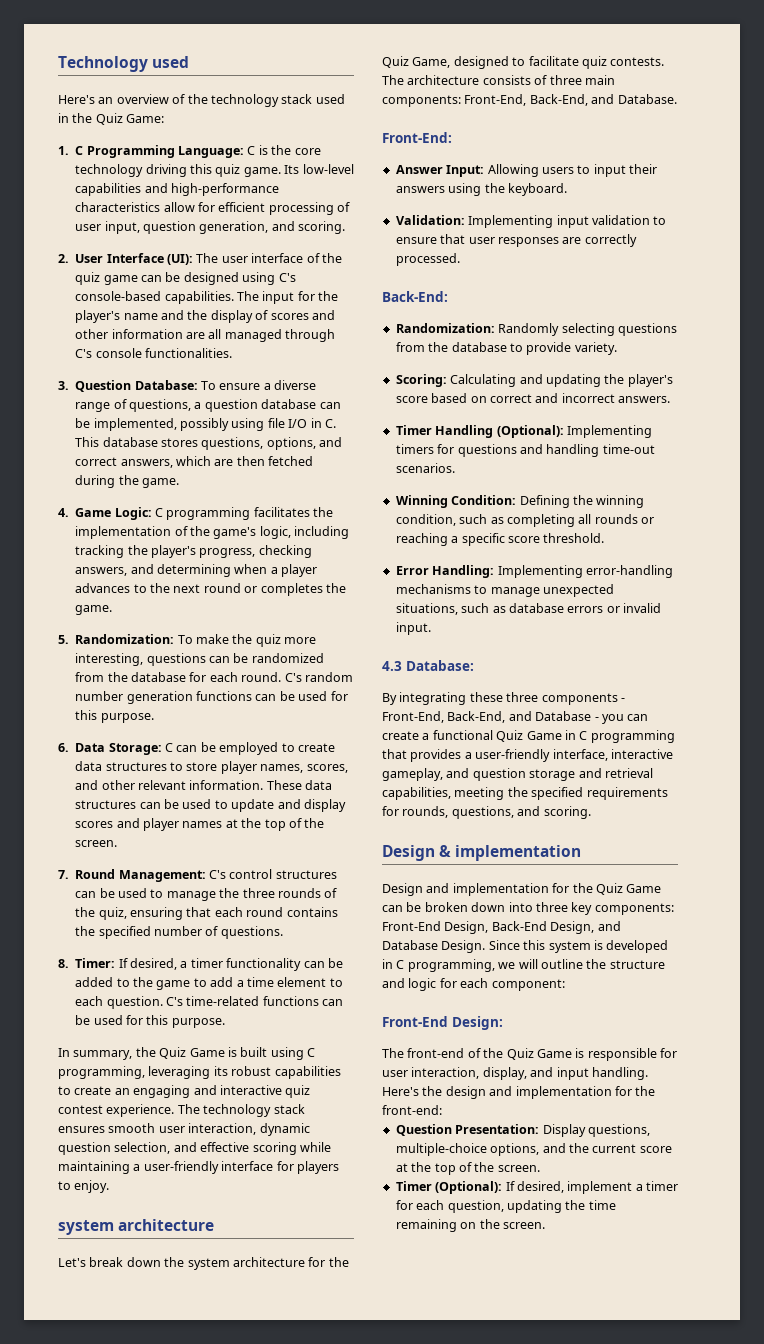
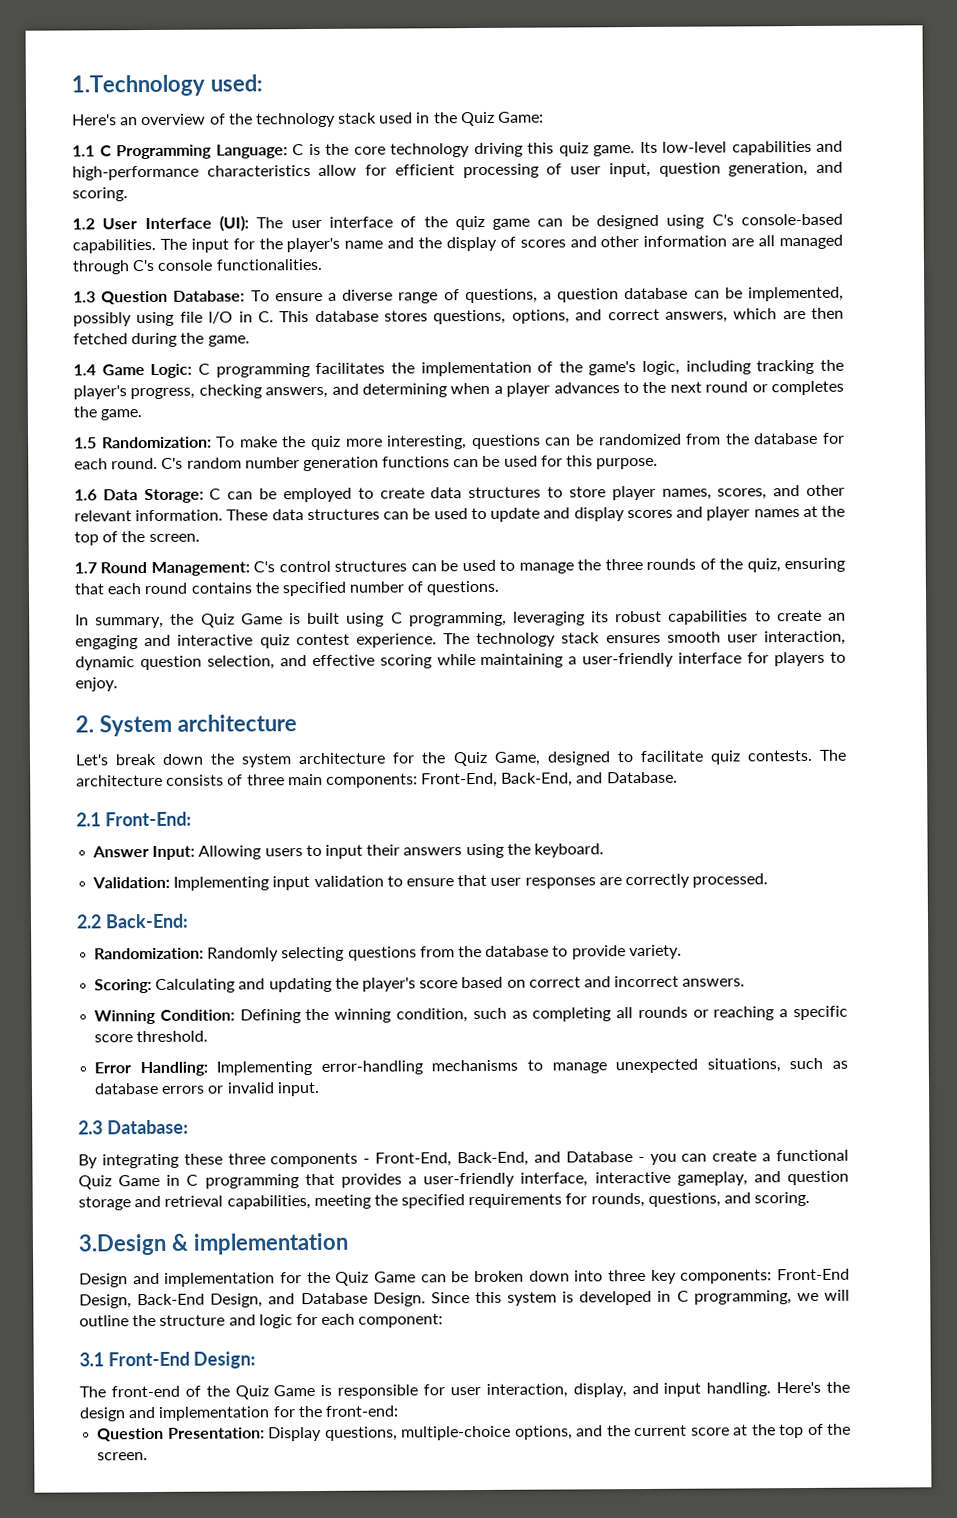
[58,56,190,72] Technology used -> [71,74,263,97] 1.Technology used:
[58,146,69,155] 1. -> [72,145,95,157] 1.1
[58,254,69,263] 2. -> [72,218,95,230] 1.2
[58,381,69,390] 3. -> [73,291,96,303] 1.3
[58,508,69,517] 4. -> [73,364,96,376] 1.4
[58,635,69,644] 5. -> [74,437,97,449] 1.5
[58,743,69,752] 6. -> [74,489,97,501] 1.6
[58,870,69,879] 7. -> [74,562,97,574] 1.7
[58,958,343,971] [75,977,343,990] [75,996,344,1009] [75,1015,225,1028] // 8. Timer: If desired, a timer functionality can be added to the game to add a time element to each question. C's time-related functions can be used for this purpose. -> (500, 588) none
[58,1220,114,1235] system -> [75,714,172,737] 2. System
(677, 99) none -> [76,812,101,827] 2.1
(460, 259) none -> [76,914,102,929] 2.2
[395,425,652,438] [395,444,655,457] [395,463,455,473] // Timer Handling (Optional): Implementing timers for questions and handling time-out scenarios. -> (746, 982) none
[382,661,402,671] 4.3 -> [78,1120,103,1135] 2.3
[382,845,435,861] Design -> [78,1233,167,1256] 3.Design
(565, 985) none -> [79,1352,104,1367] 3.1
[395,1181,678,1194] [395,1200,616,1213] [395,1219,545,1232] // Timer (Optional): If desired, implement a timer for each question, updating the time remaining on the screen. -> (149, 1456) none

